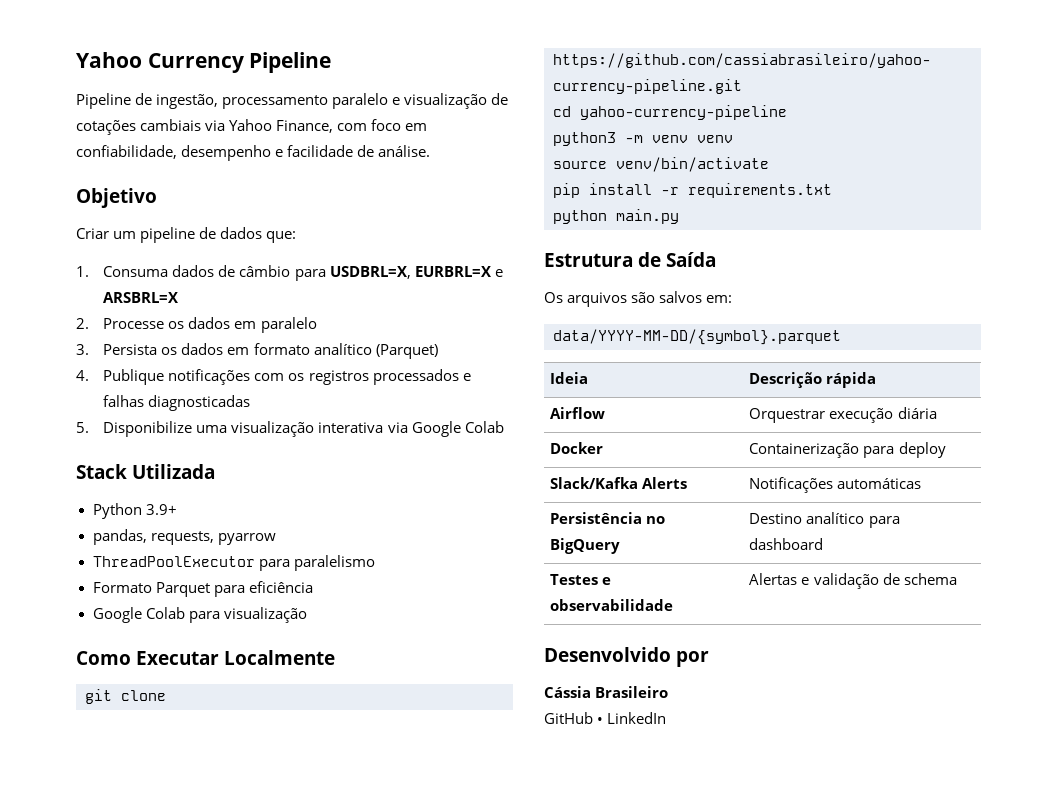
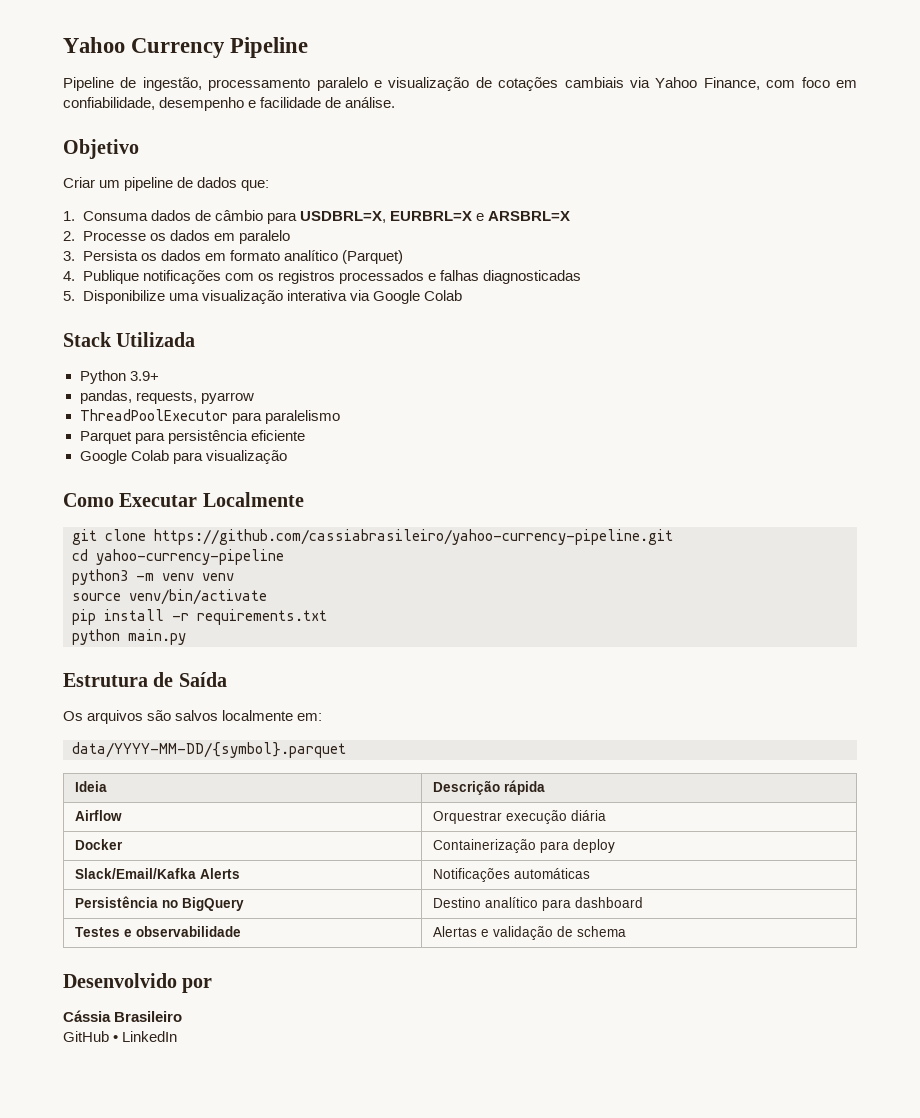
[92,582,152,593] Formato -> (340, 417) none
[248,581,313,593] eficiência -> [167,430,305,444] persistência eficiente
(703, 297) none -> [222,710,294,721] localmente
[550,477,639,489] Slack/Kafka -> [74,868,196,879] Slack/Email/Kafka

